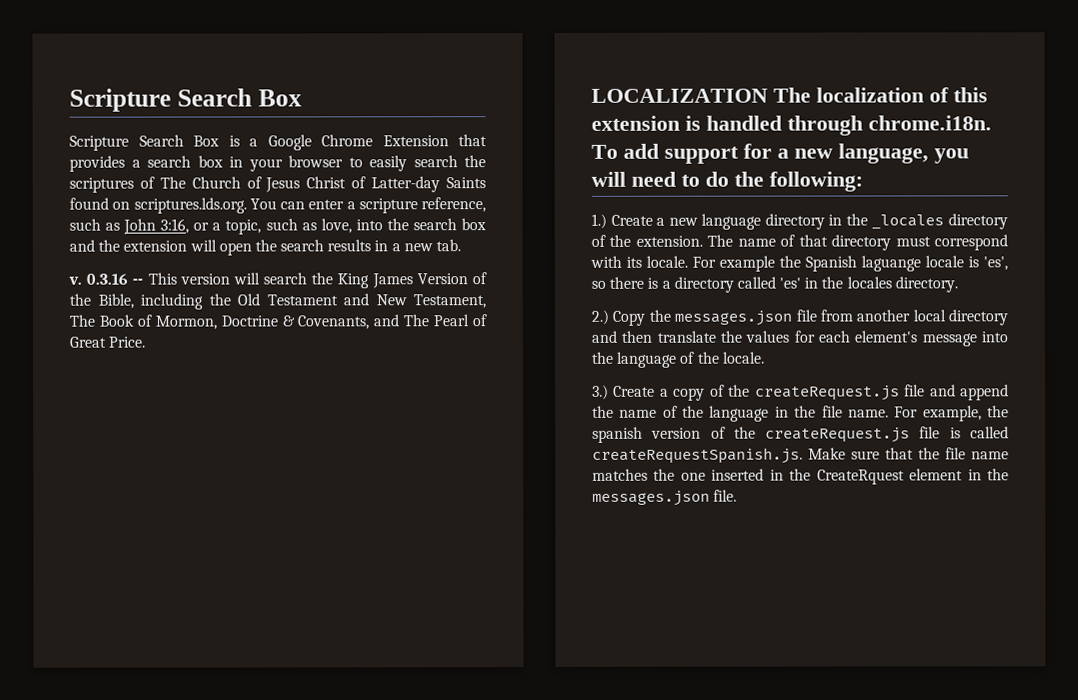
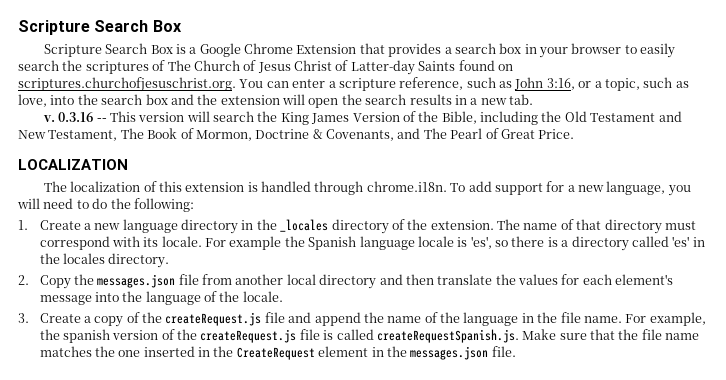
[133,197,247,214] scriptures.lds.org. -> [18,77,236,92] scriptures.churchofjesuschrist.org.
(768, 95) none -> (128, 164) //
[591,213,607,229] 1.) -> [18,220,28,230] 1.
[861,255,921,272] laguange -> [359,236,415,250] language
[591,309,609,325] 2.) -> [18,275,29,285] 2.
[592,384,609,400] 3.) -> [18,313,29,323] 3.
[816,469,905,485] CreateRquest -> [236,347,315,360] CreateRequest

